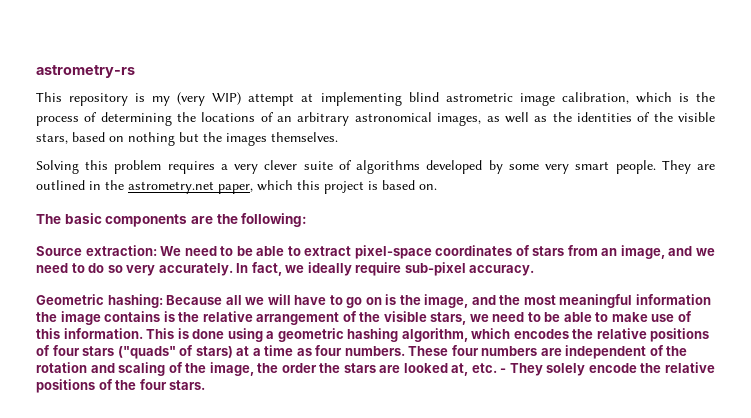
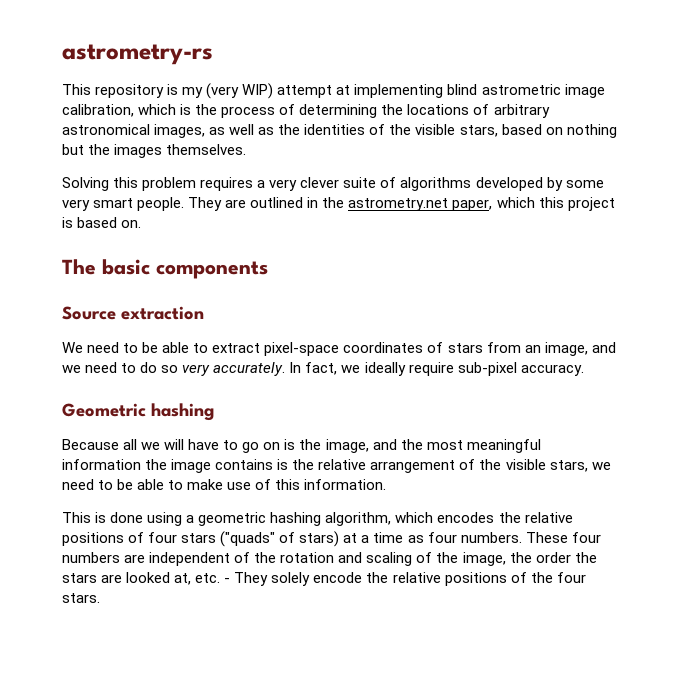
[277,116,293,122] an -> (490, 109) none
[190,213,308,227] are the following: -> (268, 270) none
[85,245,157,256] extraction: -> [121,306,204,320] extraction //
[107,294,163,308] hashing: -> [151,403,214,421] hashing //
(143, 333) none -> (387, 484) //

